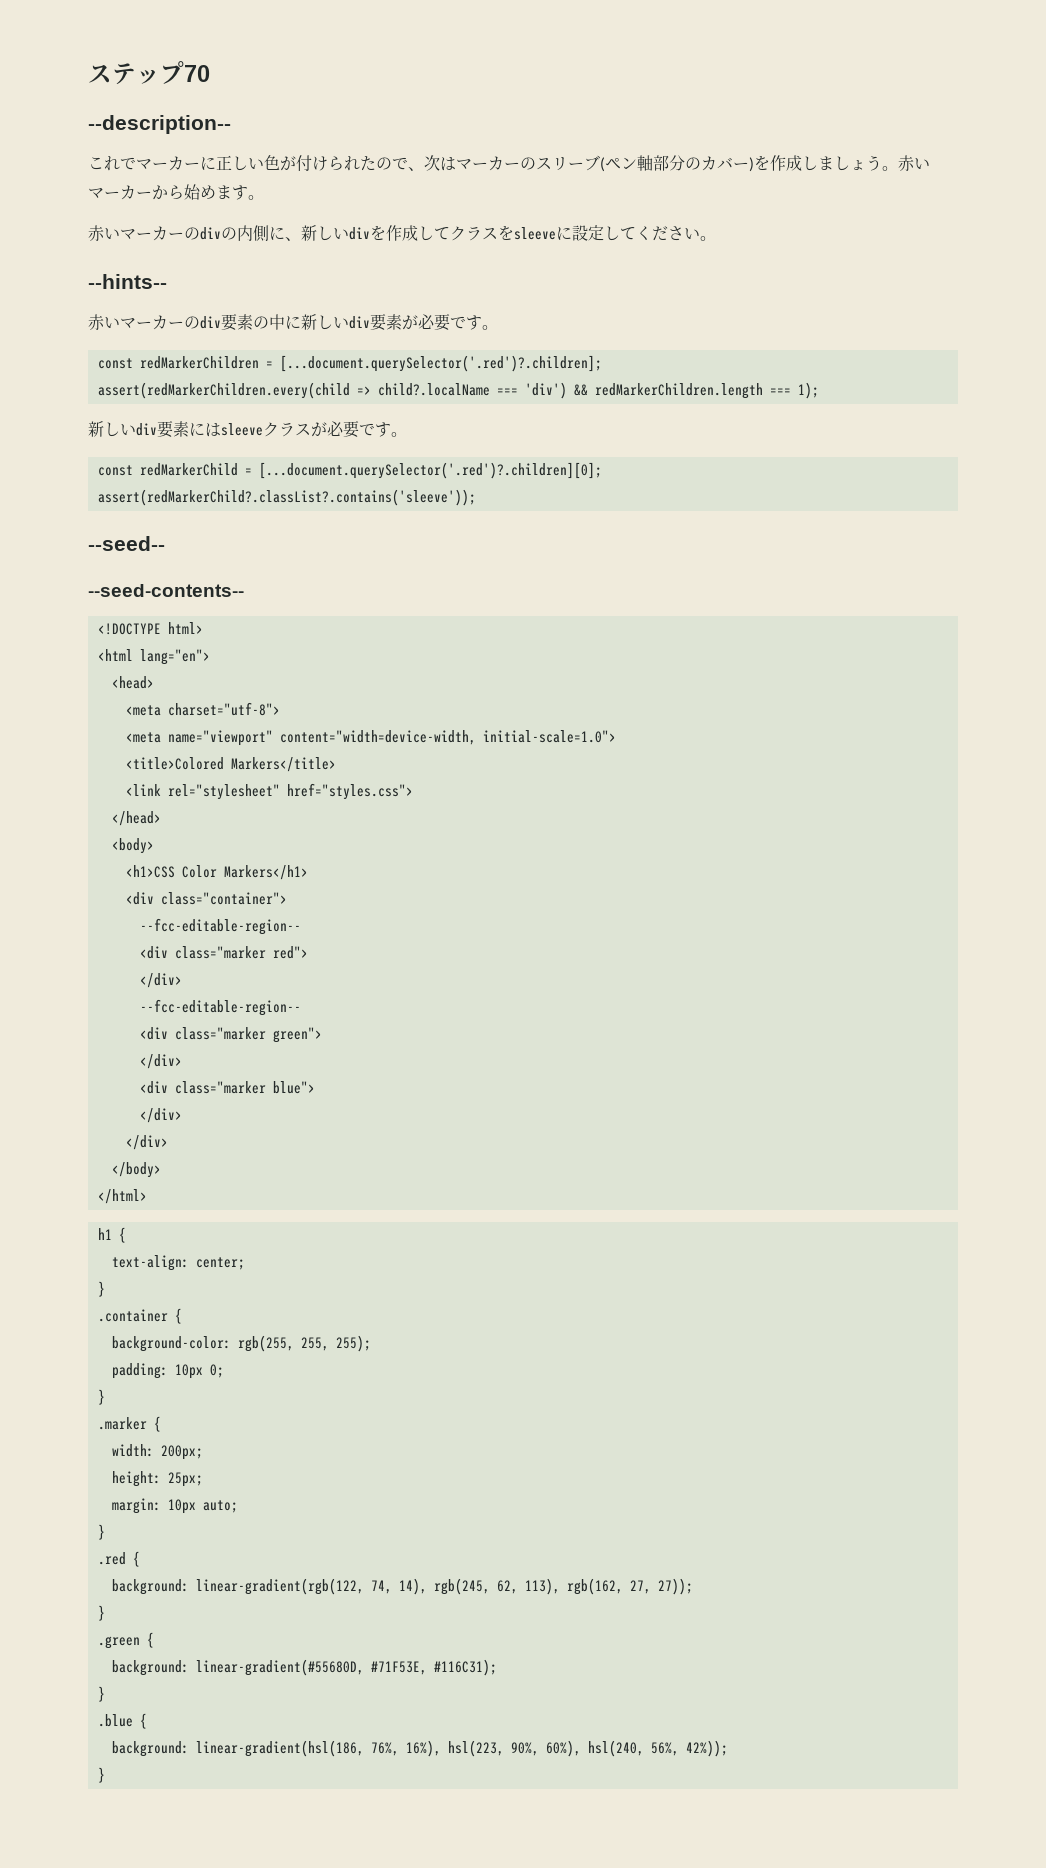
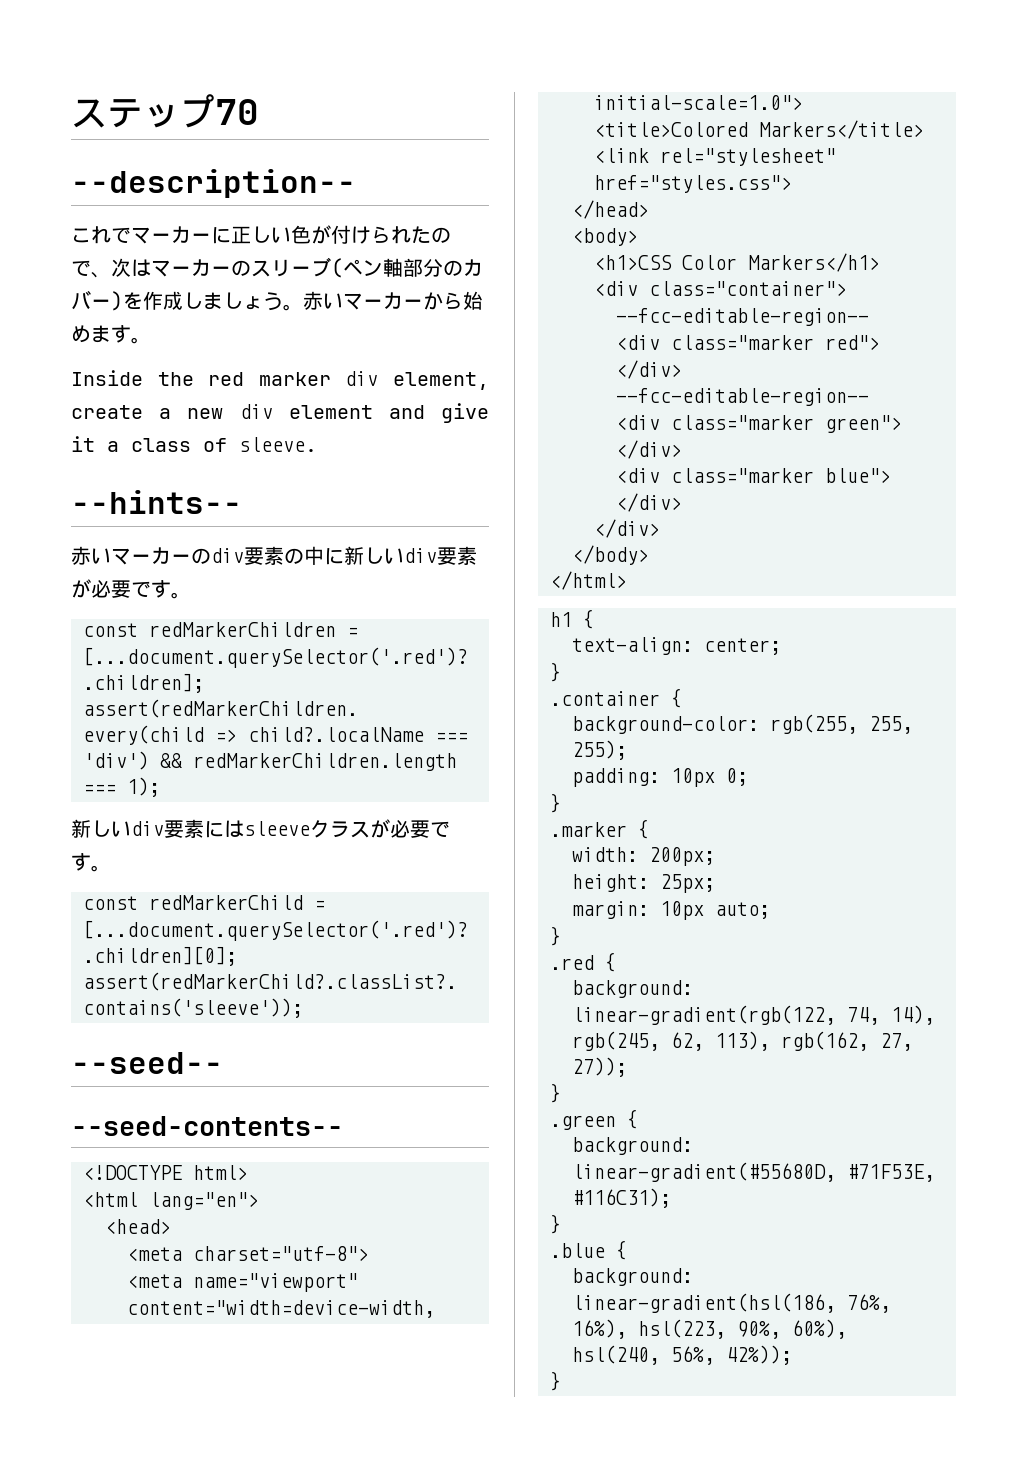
[88,225,716,242] 赤いマーカーのdivの内側に、新しいdivを作成してクラスをsleeveに設定してください。 -> [71,370,489,390] [71,403,489,423] [71,436,317,452] Inside the red marker div element, create a new div element and give it a class of sleeve.

